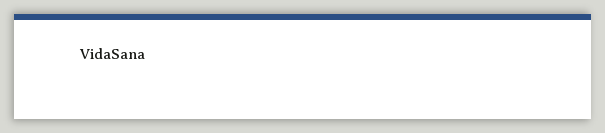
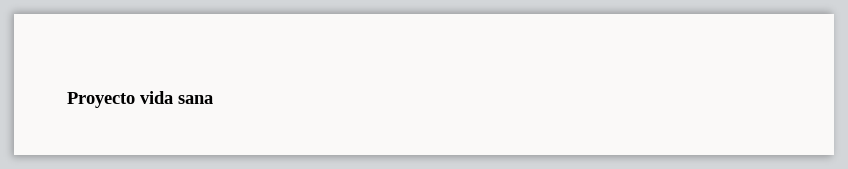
[79,48,145,59] VidaSana -> [67,91,213,108] Proyecto vida sana

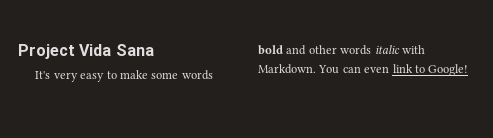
[67,91,213,108] Proyecto vida sana -> [18,44,154,59] [35,70,213,82] [258,45,425,55] [258,64,469,76] Project Vida Sana // It's very easy to make some words bold and other words italic with Markdown. You can even link to Google!

